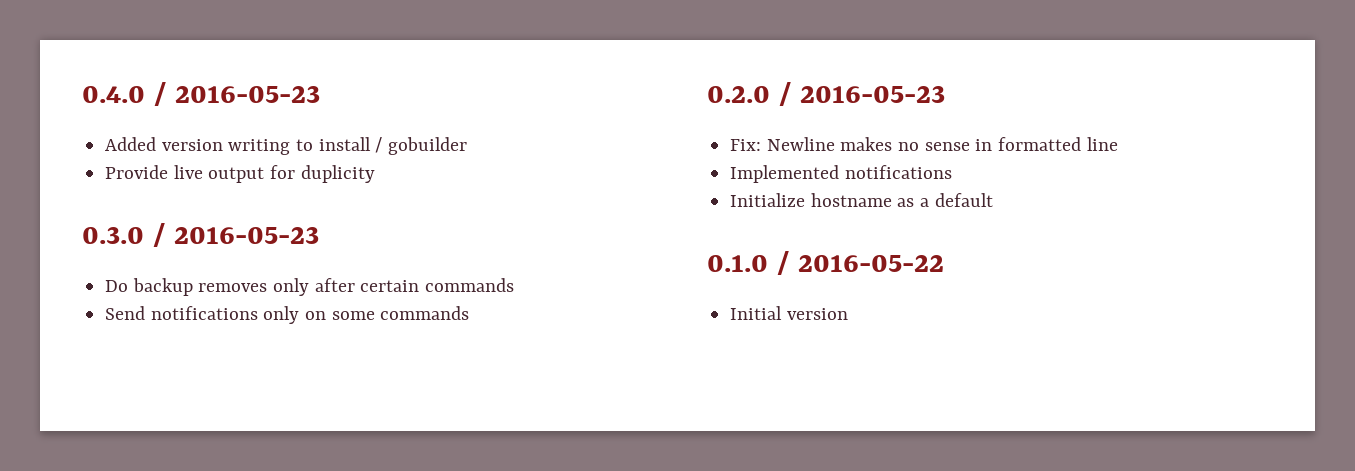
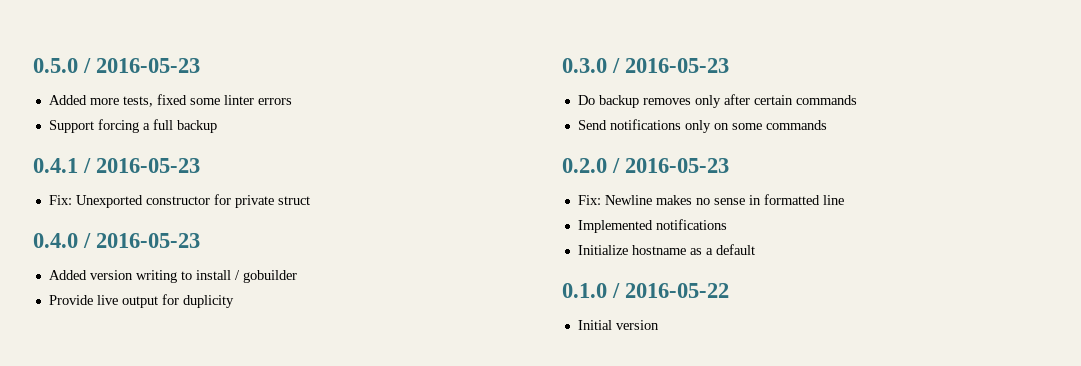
(82, 94) none -> [33,58,201,73] [48,94,292,107] [48,119,217,133] [33,158,201,173] [48,194,310,208] 0.5.0 / 2016-05-23 // Added more tests, fixed some linter errors // Support forcing a full backup // 0.4.1 / 2016-05-23 // Fix: Unexported constructor for private struct //

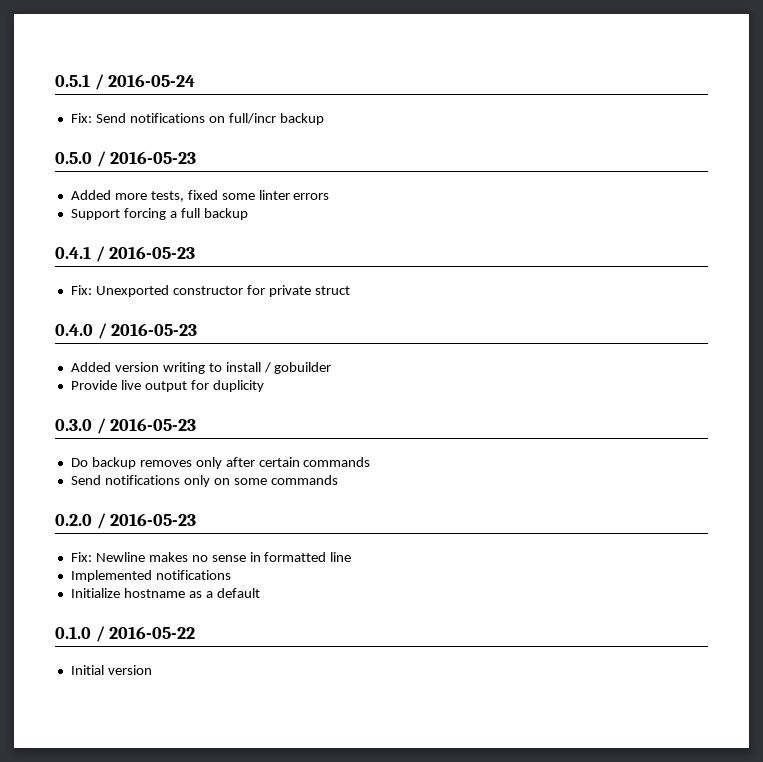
(33, 65) none -> [55,74,196,90] [70,113,324,125] 0.5.1 / 2016-05-24 // Fix: Send notifications on full/incr backup //

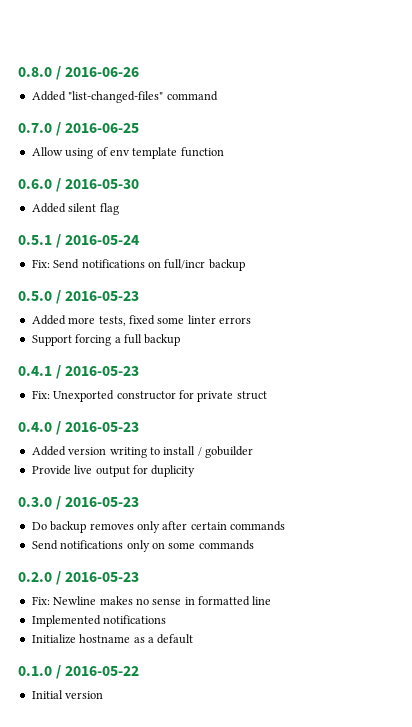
(55, 80) none -> [18,66,140,80] [31,91,218,103] [18,122,140,136] [31,147,224,159] [18,178,140,192] [31,203,119,215] 0.8.0 / 2016-06-26 // Added "list-changed-files" command // 0.7.0 / 2016-06-25 // Allow using of env template function // 0.6.0 / 2016-05-30 // Added silent flag //

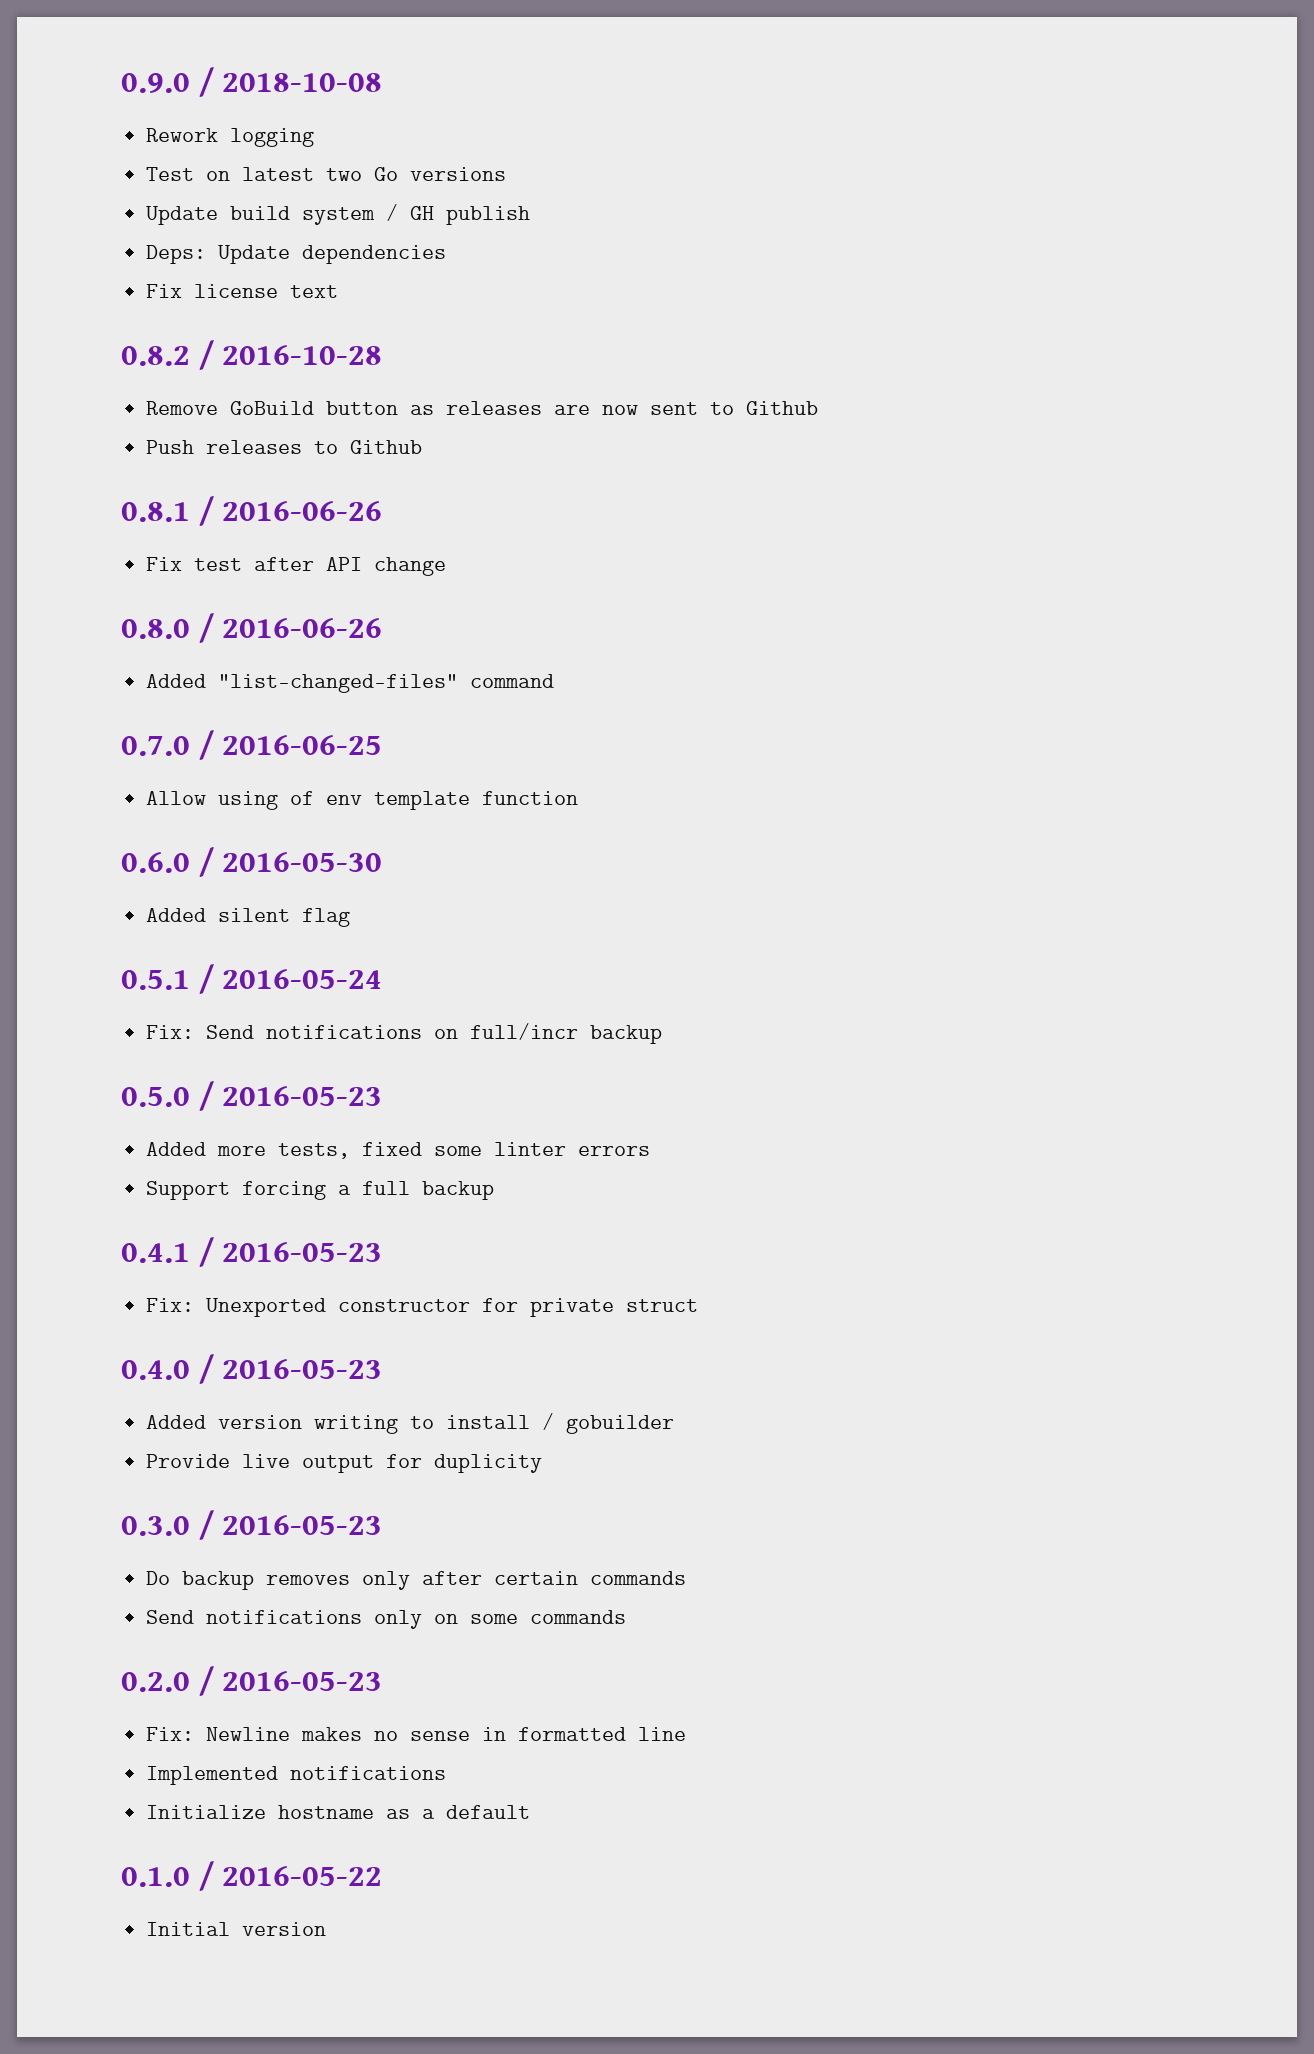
(18, 72) none -> [121,67,383,97] [146,128,315,147] [146,167,507,181] [146,204,531,225] [146,245,447,264] [146,284,339,298] [121,340,383,370] [146,401,819,415] [146,440,423,454] [121,496,383,526] [146,557,447,576] 0.9.0 / 2018-10-08 // Rework logging // Test on latest two Go versions // Update build system / GH publish // Deps: Update dependencies // Fix license text // 0.8.2 / 2016-10-28 // Remove GoBuild button as releases are now sent to Github // Push releases to Github // 0.8.1 / 2016-06-26 // Fix test after API change //

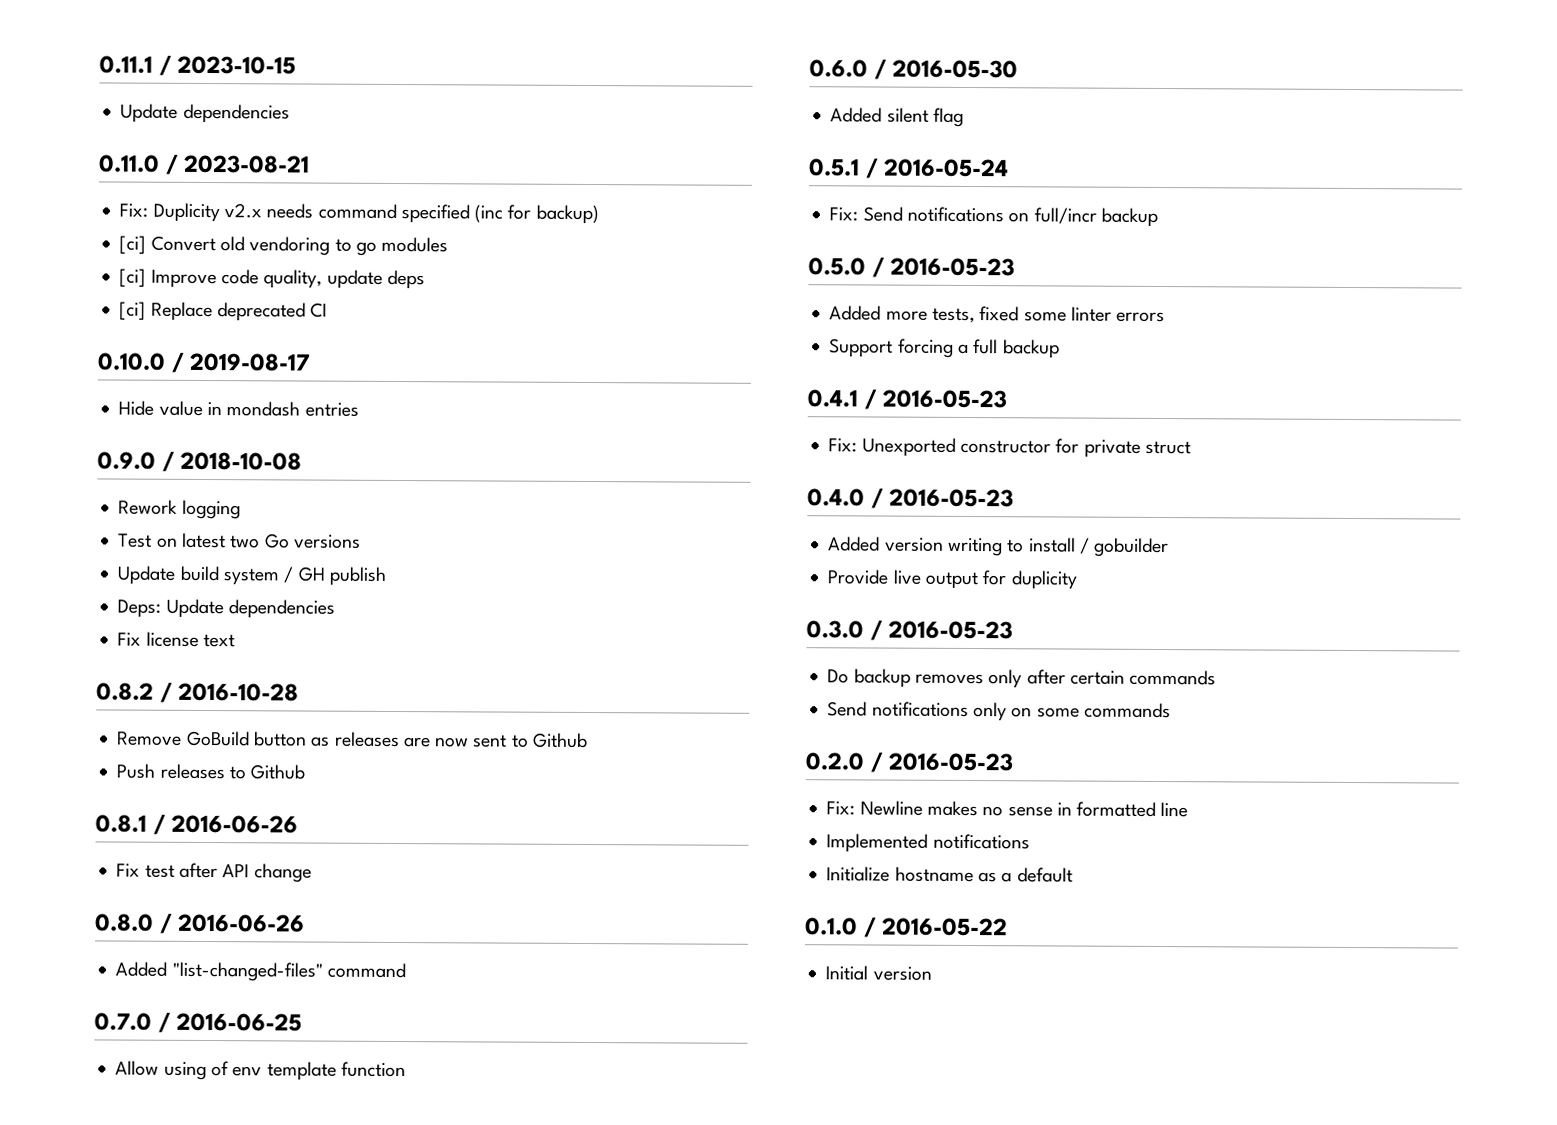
(121, 83) none -> [99,55,297,76] [120,103,290,124] [99,154,311,175] [119,202,599,225] [119,235,449,256] [119,268,425,290] [119,301,328,322] [97,352,311,373] [118,400,359,417] 0.11.1 / 2023-10-15 // Update dependencies // 0.11.0 / 2023-08-21 // Fix: Duplicity v2.x needs command specified (inc for backup) // [ci] Convert old vendoring to go modules // [ci] Improve code quality, update deps // [ci] Replace deprecated CI // 0.10.0 / 2019-08-17 // Hide value in mondash entries //

